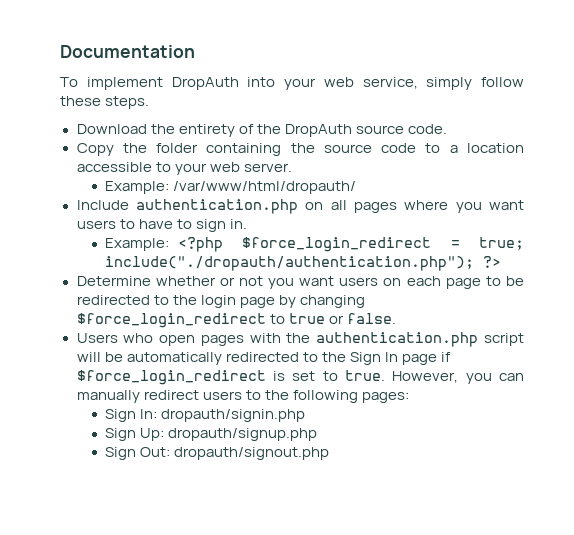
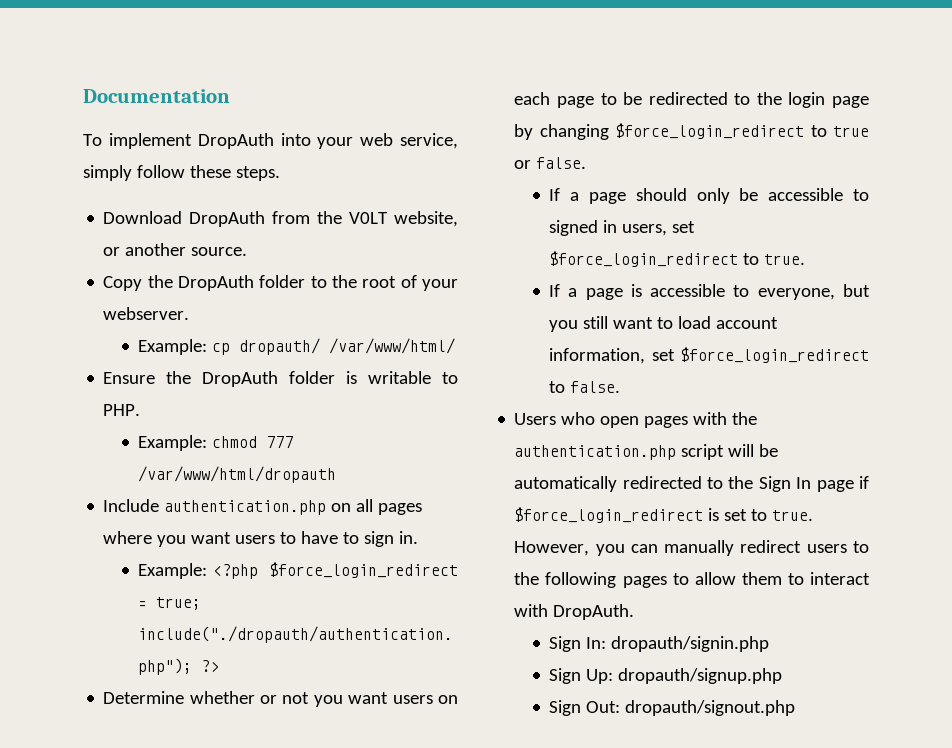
[150,124,447,137] [76,143,524,156] [76,162,292,175] [105,181,357,194] the entirety of the DropAuth source code. // Copy the folder containing the source code to a location accessible to your web server. // Example: /var/www/html/dropauth/ -> [189,211,458,227] [103,243,248,256] [103,275,459,291] [103,307,190,320] [138,338,456,355] [103,371,458,387] [103,404,141,416] [138,435,294,451] [138,466,337,483] DropAuth from the V0LT website, or another source. // Copy the DropAuth folder to the root of your webserver. // Example: cp dropauth/ /var/www/html/ // Ensure the DropAuth folder is writable to PHP. // Example: chmod 777 /var/www/html/dropauth
(396, 318) none -> [549,188,869,204] [549,220,696,236] [549,251,806,267] [549,284,870,300] [549,316,779,332] [549,347,869,364] [549,381,621,393] // If a page should only be accessible to signed in users, set $force_login_redirect to true. // If a page is accessible to everyone, but you still want to load account information, set $force_login_redirect to false.
[361,392,409,403] pages: -> [622,572,871,588] [514,604,635,620] pages to allow them to interact with DropAuth.

